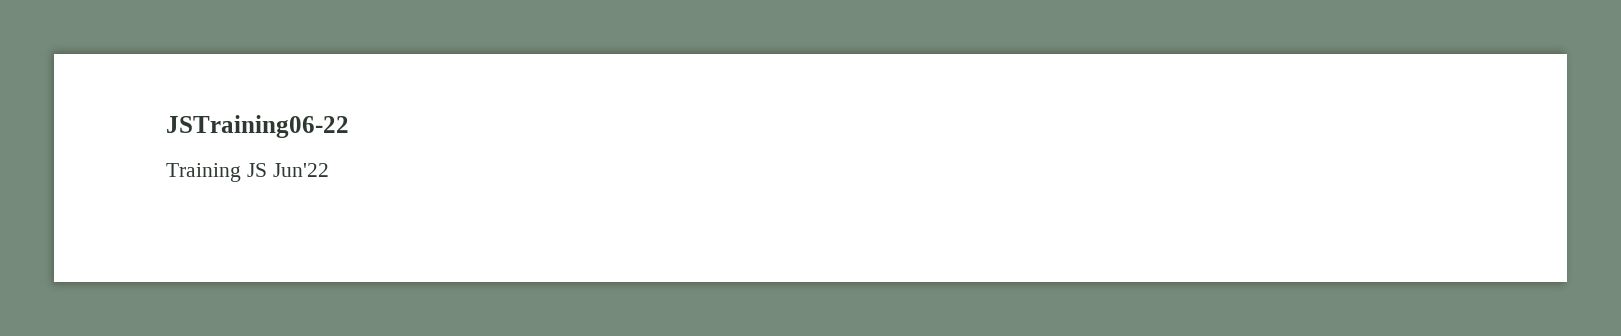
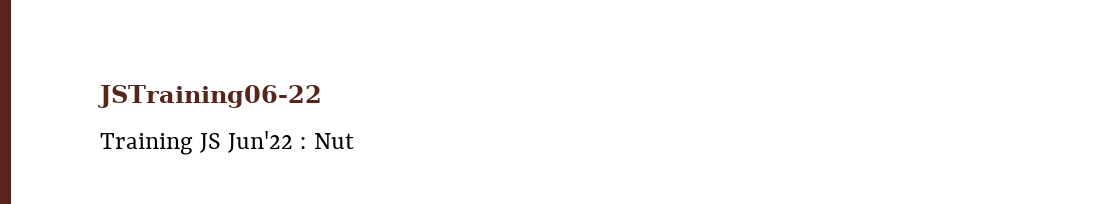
(329, 170) none -> [300,133,354,149] : Nut

